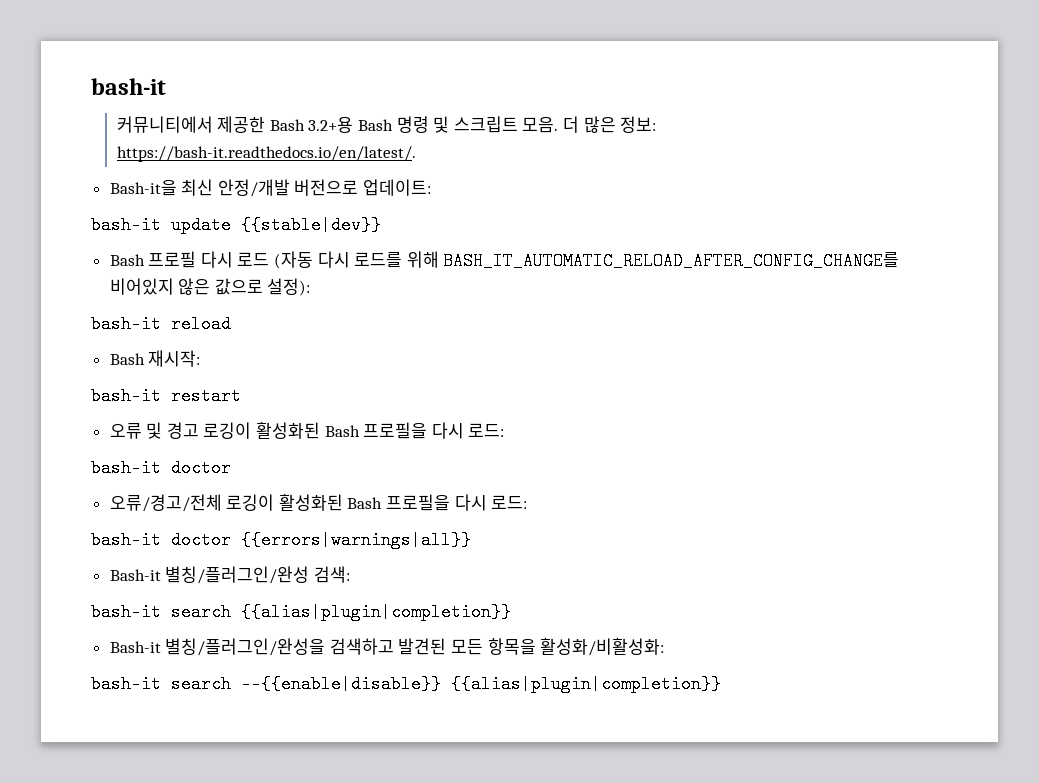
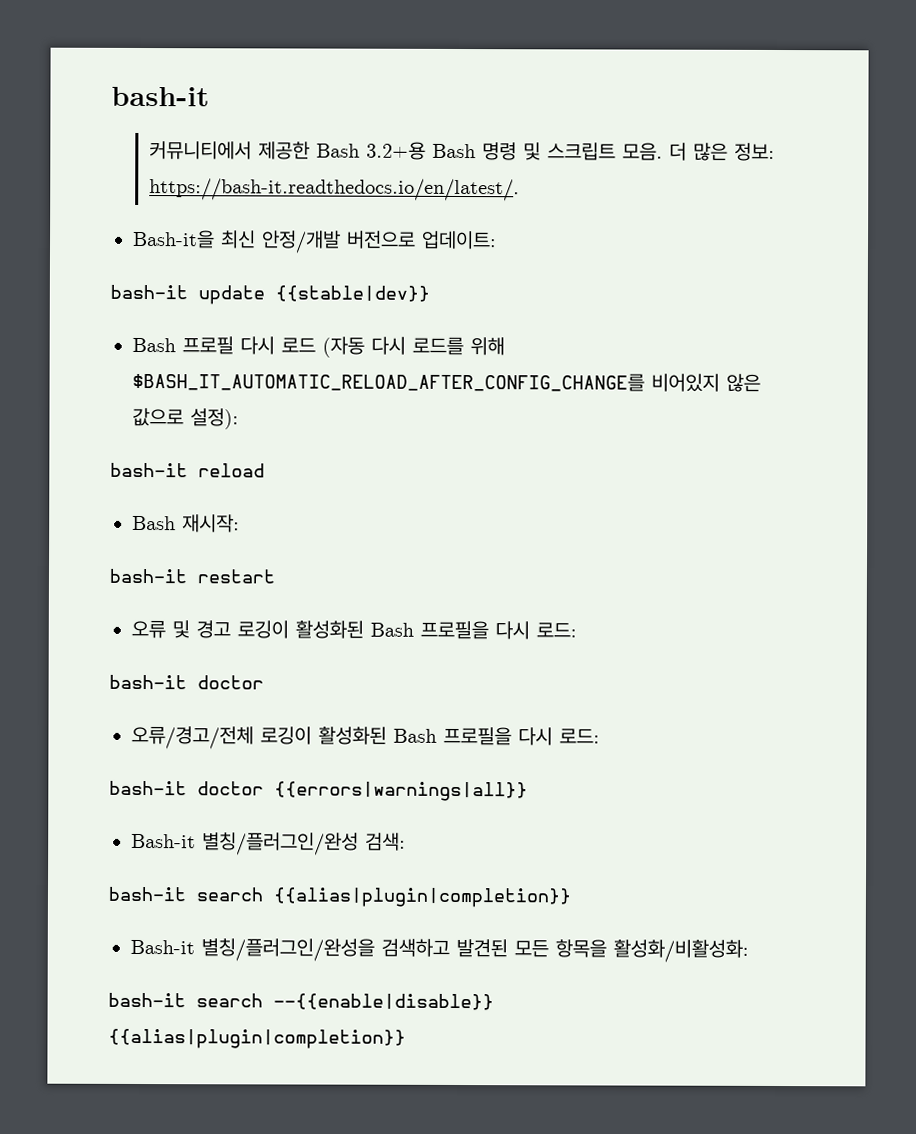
[443,252,900,270] BASH_IT_AUTOMATIC_RELOAD_AFTER_CONFIG_CHANGE를 -> [132,371,645,392] $BASH_IT_AUTOMATIC_RELOAD_AFTER_CONFIG_CHANGE를

